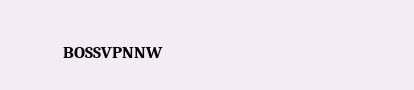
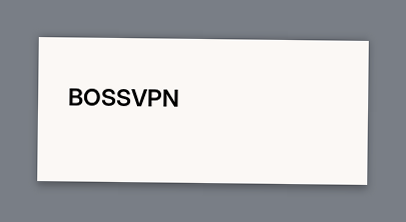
[63,47,163,58] BOSSVPNNW -> [68,88,180,107] BOSSVPN

